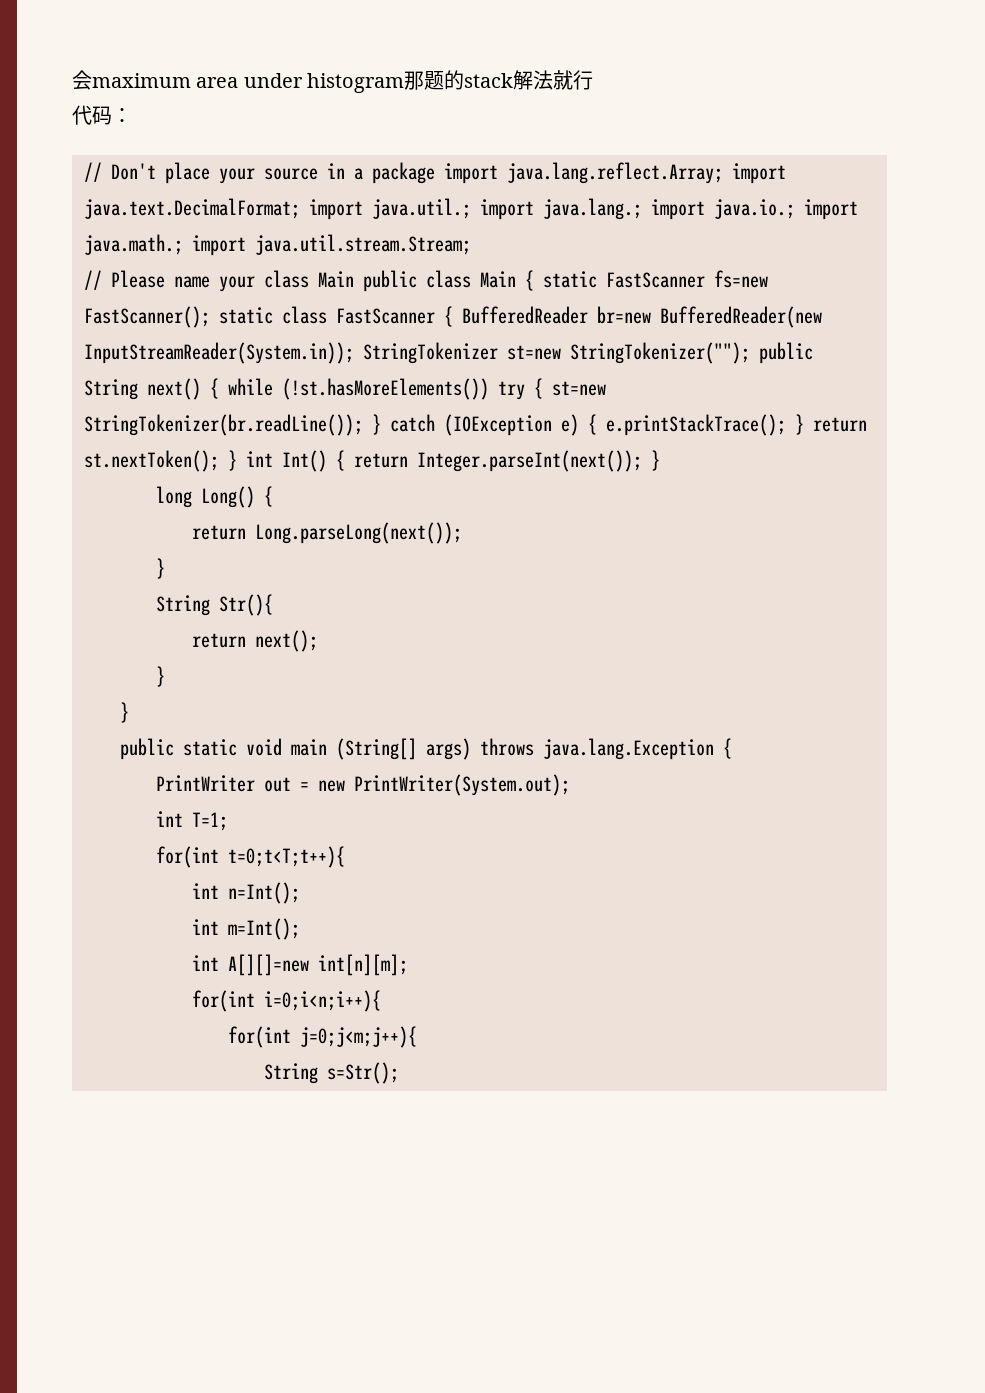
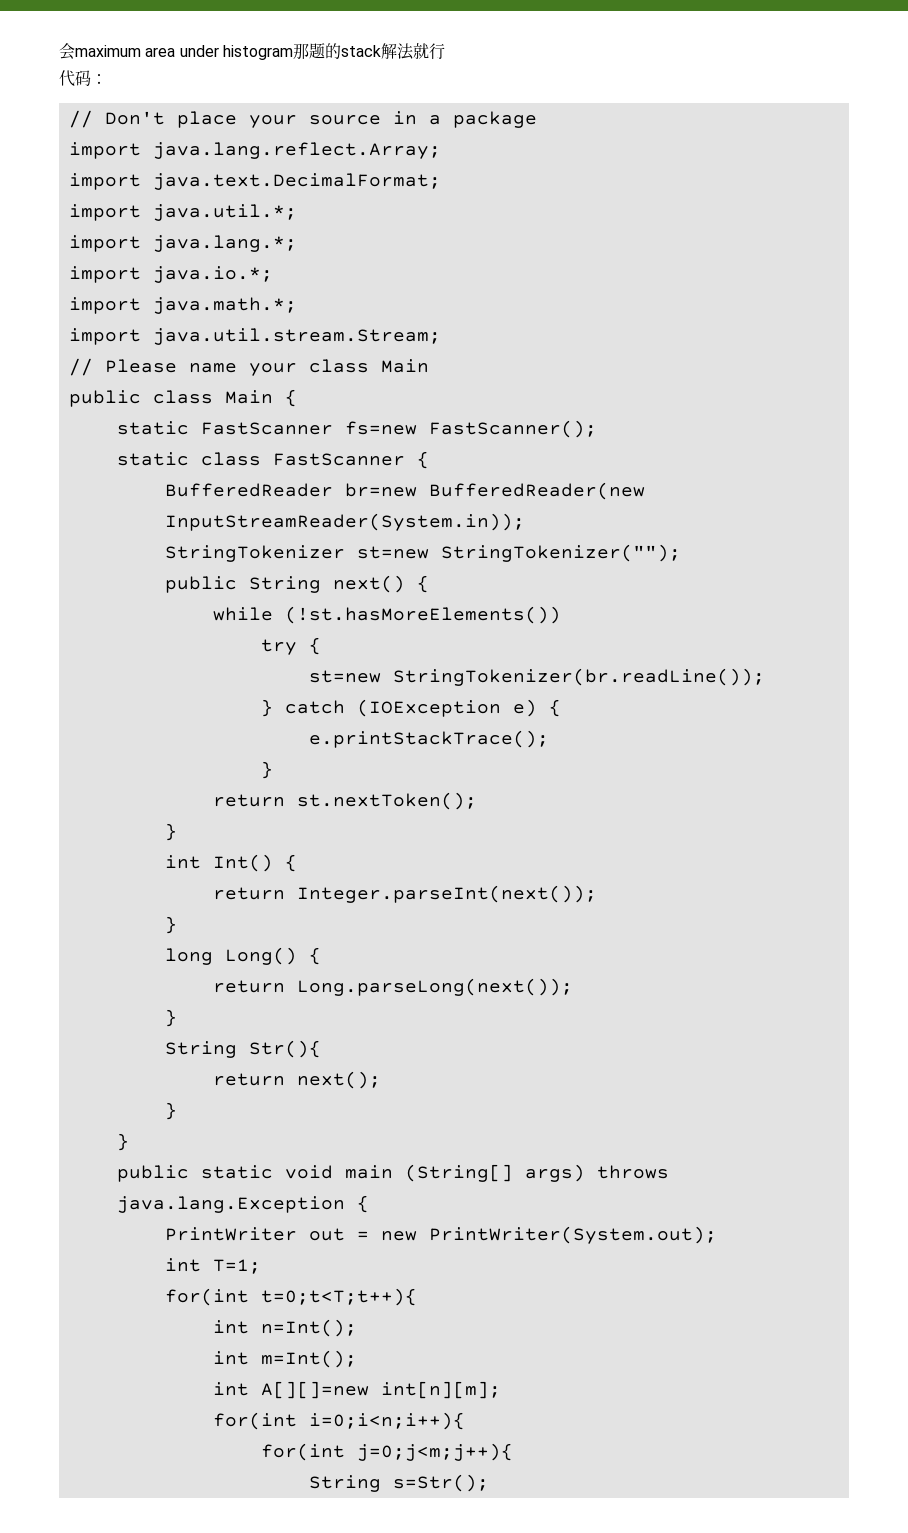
(435, 173) none -> (537, 119) //
(723, 173) none -> (441, 150) //
[309,198,858,220] [84,234,183,255] import java.util.; import java.lang.; import java.io.; import java.math.; -> [68,204,297,221] [68,235,297,252] [68,266,273,283] [68,297,297,314] // import java.util.*; // import java.lang.*; // import java.io.*; // import java.math.*; //
(354, 279) none -> (429, 366) //
(534, 280) none -> (297, 398) //
(210, 317) none -> (597, 429) //
(453, 316) none -> (429, 460) //
(354, 353) none -> (525, 522) //
(750, 353) none -> (681, 553) //
(219, 388) none -> (429, 584) //
(489, 389) none -> (561, 615) //
(543, 388) none -> (321, 646) //
(363, 425) none -> (765, 677) //
(597, 424) none -> (561, 708) //
[795,414,804,435] } -> [260,761,273,779] // } //
[228,450,237,471] } -> [164,823,177,841] // } //
(345, 460) none -> (297, 863) //
(642, 461) none -> (597, 894) //

